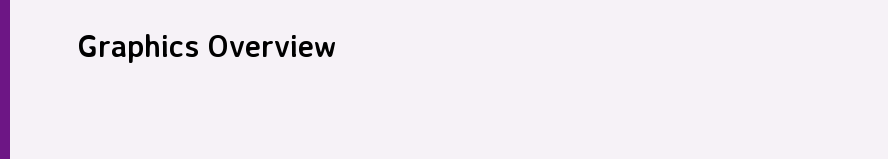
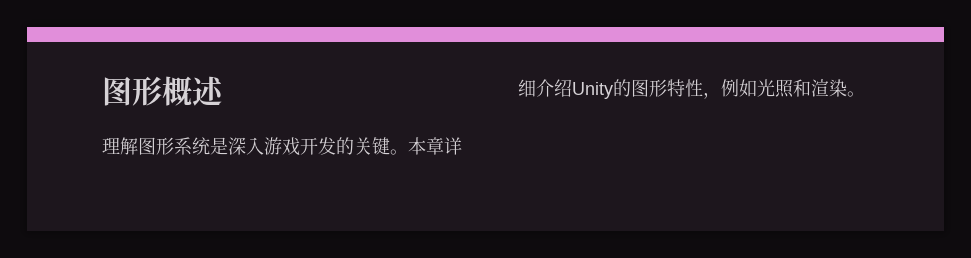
[77,34,336,63] Graphics Overview -> [102,76,224,106] [102,137,462,156] [518,79,865,99] 图形概述 // 理解图形系统是深入游戏开发的关键。本章详细介绍Unity的图形特性，例如光照和渲染。

